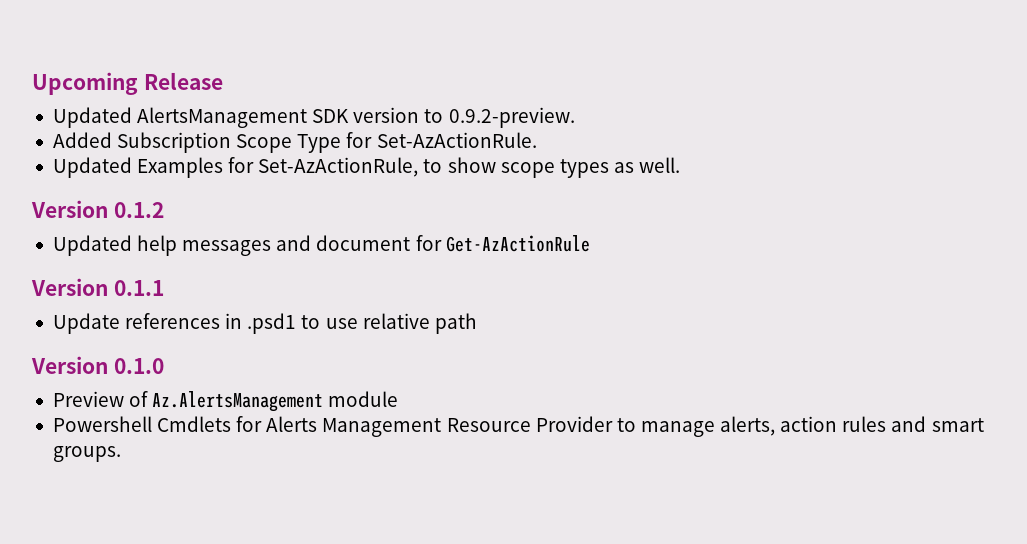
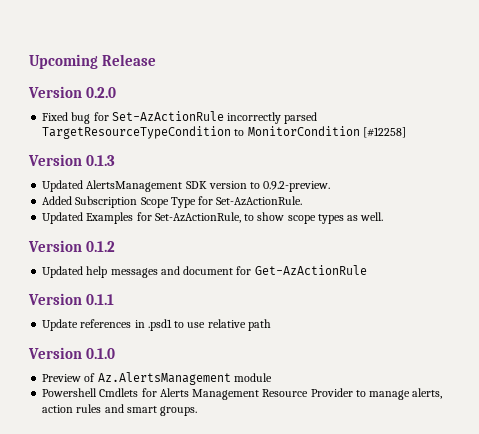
(223, 81) none -> [28,86,117,98] [42,111,318,124] [42,126,406,139] [28,154,116,166] // Version 0.2.0 // Fixed bug for Set-AzActionRule incorrectly parsed TargetResourceTypeCondition to MonitorCondition [#12258] // Version 0.1.3

